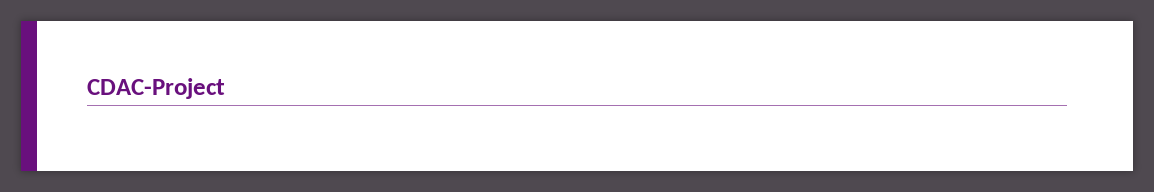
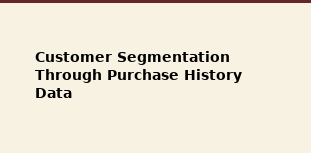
[87,78,225,99] CDAC-Project -> [35,51,230,65] [35,69,242,83] [35,88,72,98] Customer Segmentation Through Purchase History Data

